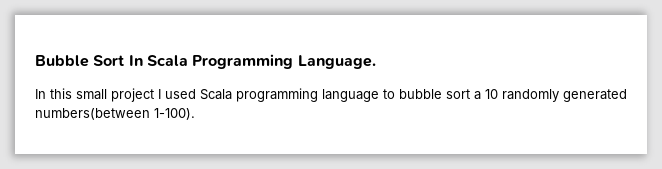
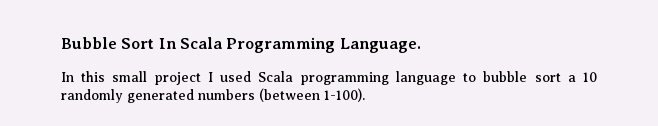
[35,108,150,120] numbers(between -> [198,88,320,102] numbers (between

